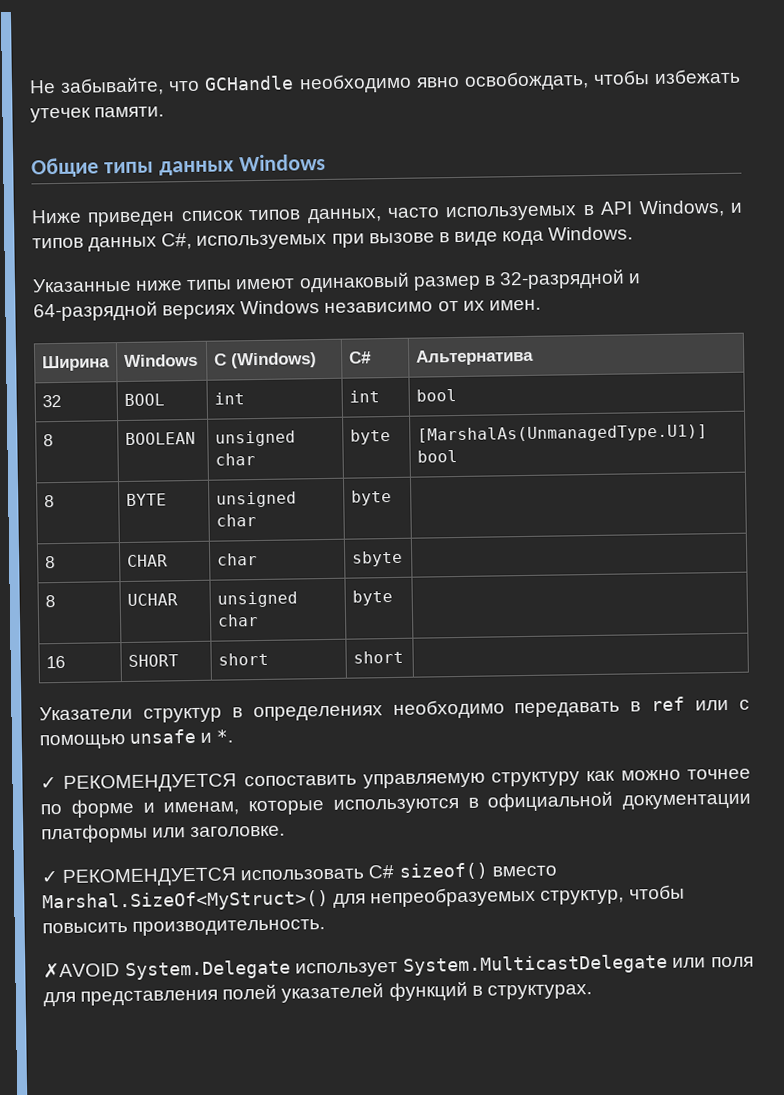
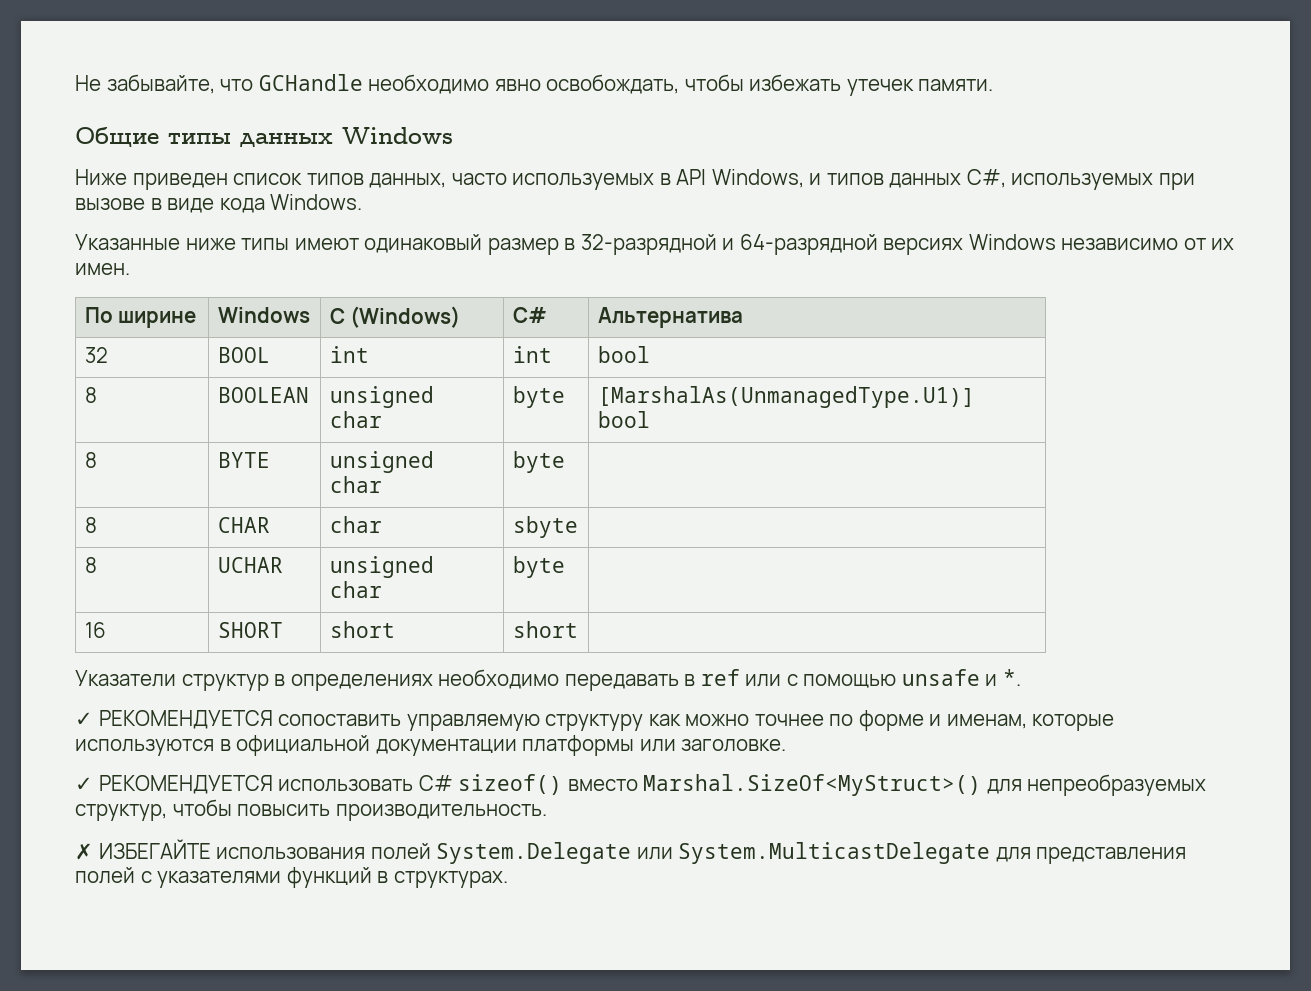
[41,355,110,372] Ширина -> [84,307,197,328] По ширине
[43,953,755,981] ✗AVOID System.Delegate использует System.MulticastDelegate или поля -> [75,839,991,864] ✗ ИЗБЕГАЙТЕ использования полей System.Delegate или System.MulticastDelegate
[281,983,385,1003] указателей -> [140,871,282,888] с указателями

